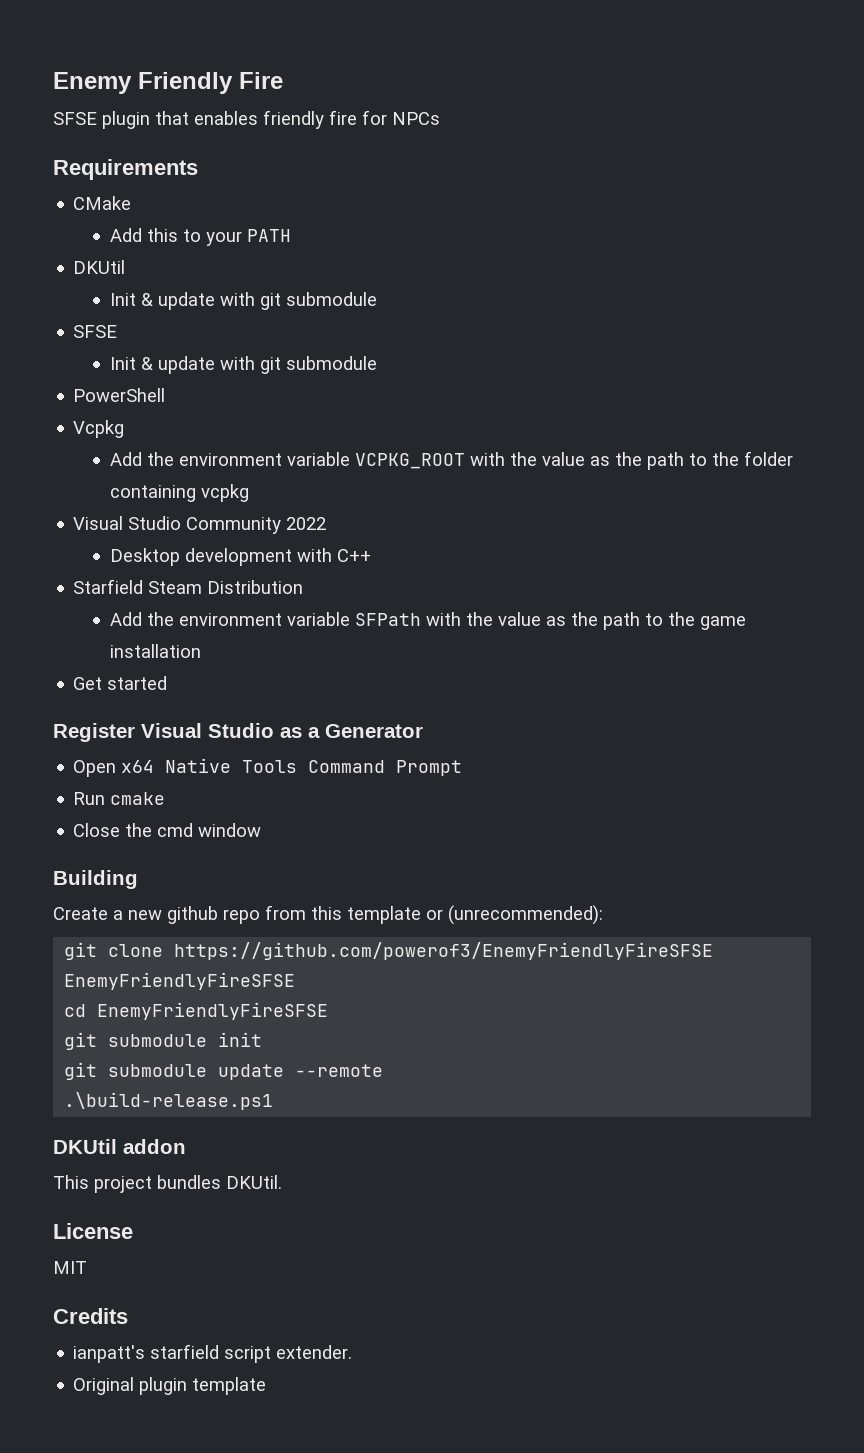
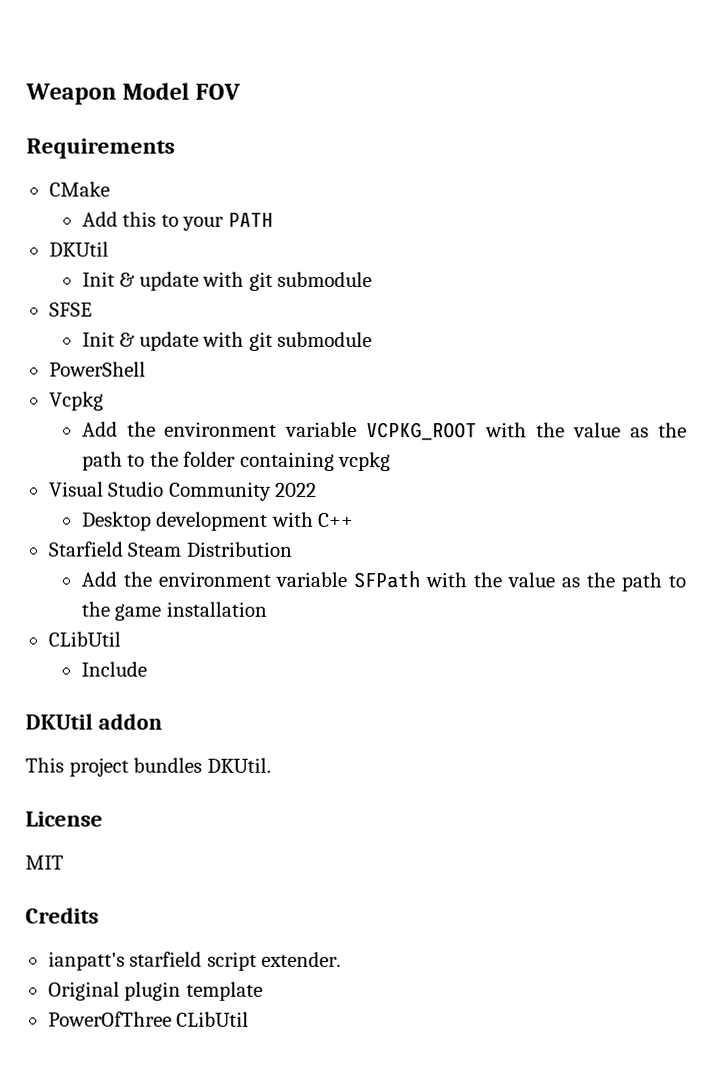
[53,72,283,94] [53,110,440,129] Enemy Friendly Fire // SFSE plugin that enables friendly fire for NPCs -> [25,82,241,105] Weapon Model FOV
[73,676,168,690] [53,723,423,742] [73,758,463,777] [73,792,166,805] [73,823,262,837] [53,870,138,889] [53,905,603,925] [64,942,714,960] [64,972,296,990] [64,1002,329,1020] [64,1032,263,1050] [64,1062,384,1080] [64,1092,274,1110] Get started // Register Visual Studio as a Generator // Open x64 Native Tools Command Prompt // Run cmake // Close the cmd window // Building // Create a new github repo from this template or (unrecommended): // git clone https://github.com/powerof3/EnemyFriendlyFireSFSE EnemyFriendlyFireSFSE // cd EnemyFriendlyFireSFSE // git submodule init // git submodule update --remote // .\build-release.ps1 -> [47,631,121,647] [80,661,147,677] CLibUtil // Include
(267, 1386) none -> [47,1011,250,1027] // PowerOfThree CLibUtil

